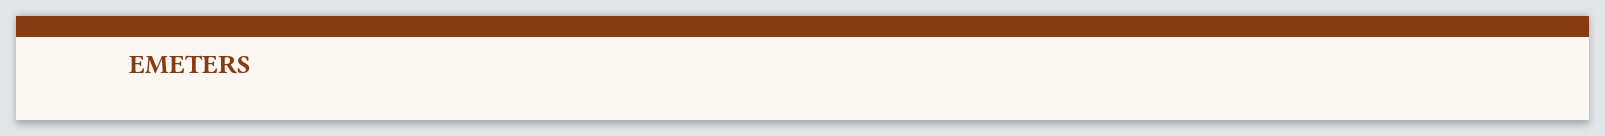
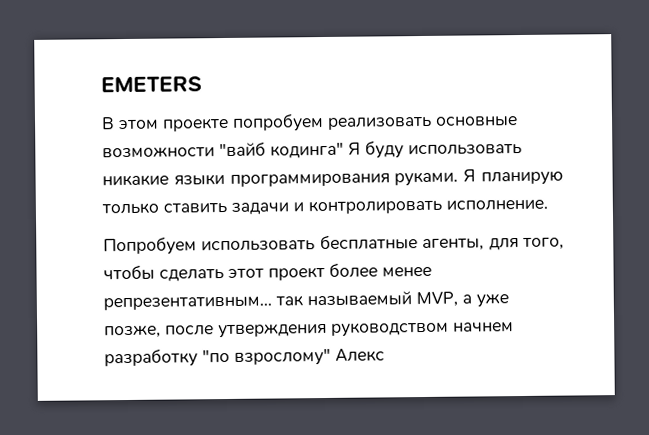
(250, 64) none -> [101,113,518,132] [102,140,522,159] [102,168,563,187] [101,199,548,215] [103,234,564,256] [103,262,432,282] [103,291,509,311] [104,321,514,339] [104,347,385,368] // В этом проекте попробуем реализовать основные возможности "вайб кодинга" Я буду использовать никакие языки программирования руками. Я планирую только ставить задачи и контролировать исполнение. // Попробуем использовать бесплатные агенты, для того, чтобы сделать этот проект более менее репрезентативным... так называемый MVP, а уже позже, после утверждения руководством начнем разработку "по взрослому" Алекс

